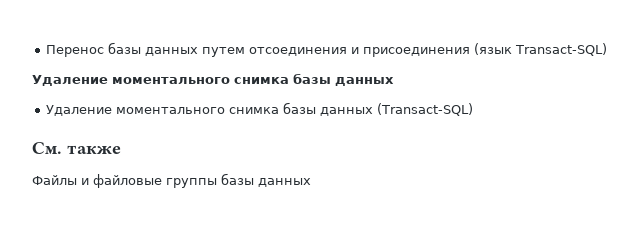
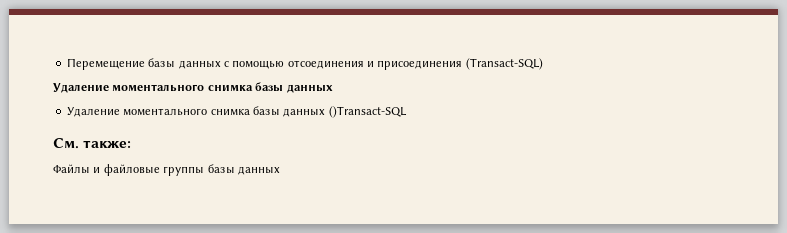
[46,42,246,57] Перенос базы данных путем -> [66,58,285,70] Перемещение базы данных с помощью
[474,43,608,56] (язык Transact-SQL) -> [465,58,543,70] (Transact-SQL)
[377,103,474,116] (Transact-SQL) -> [328,106,407,118] ()Transact-SQL
[67,145,121,154] также -> [83,140,132,148] также:

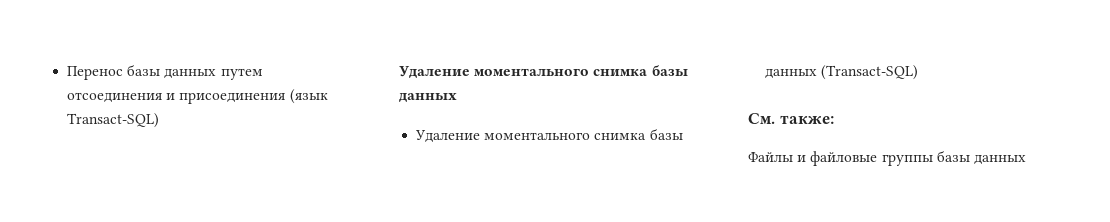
[66,58,285,70] Перемещение базы данных с помощью -> [67,64,263,80] Перенос базы данных путем
[465,58,543,70] (Transact-SQL) -> [289,89,328,104] [67,113,160,128] (язык Transact-SQL)
[328,106,407,118] ()Transact-SQL -> [821,65,919,80] (Transact-SQL)

